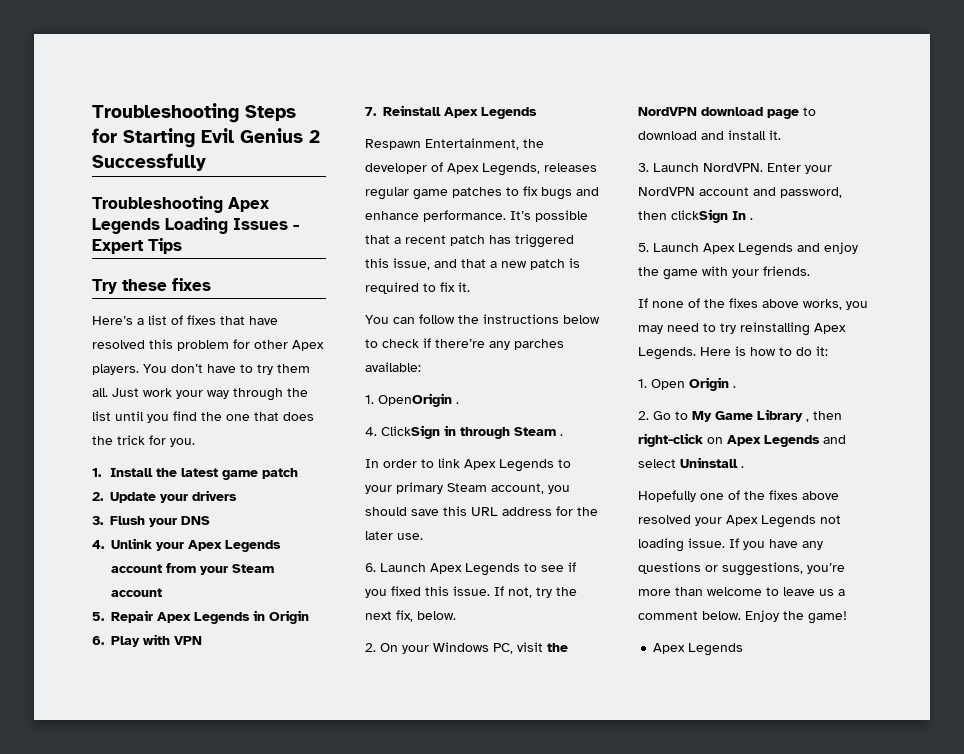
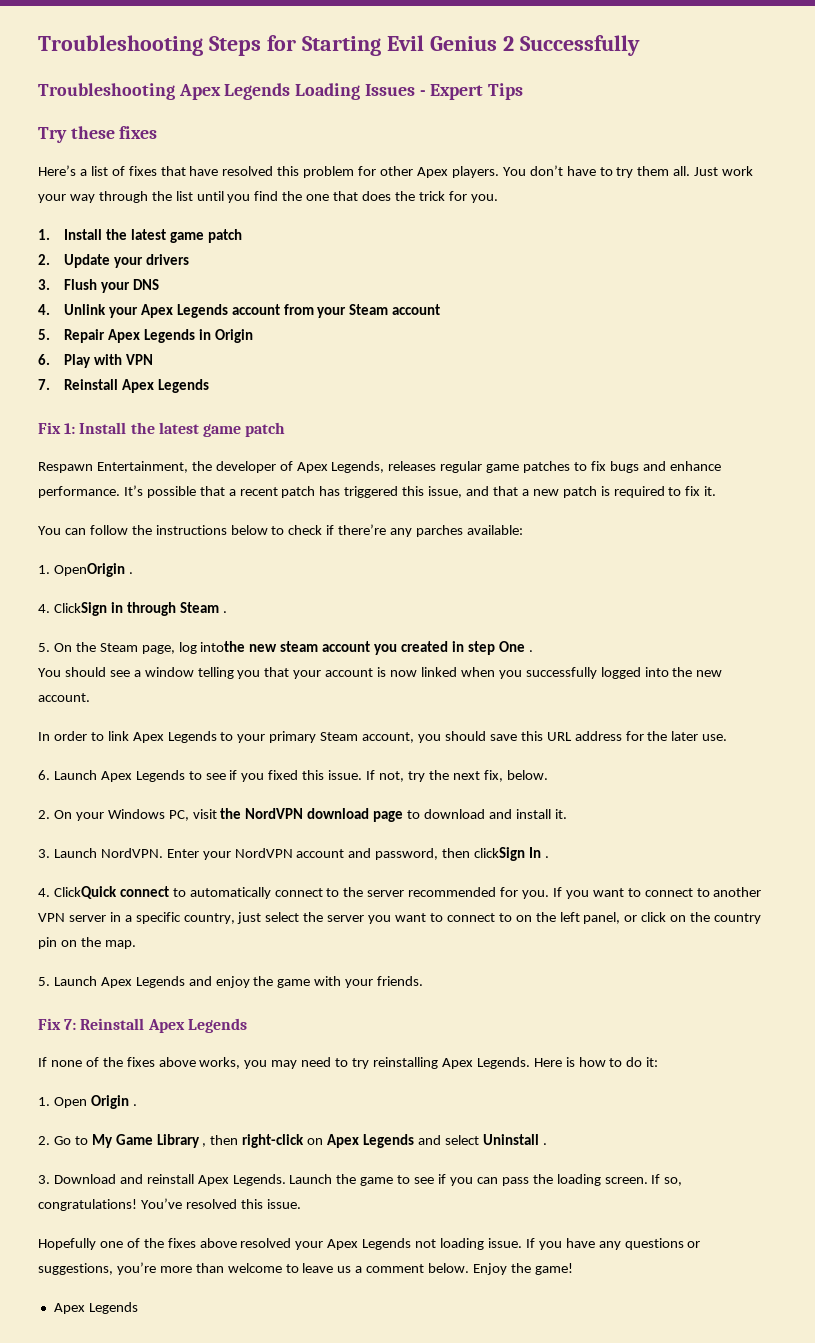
(537, 113) none -> [38,422,286,437] // Fix 1: Install the latest game patch
(563, 435) none -> [38,641,533,655] [38,667,723,679] [38,693,90,702] // 5. On the Steam page, log intothe new steam account you created in step One . // You should see a window telling you that your account is now linked when you successfully logged into the new account.
(753, 219) none -> [38,886,762,899] [38,912,762,924] [38,937,136,949] // 4. ClickQuick connect to automatically connect to the server recommended for you. If you want to connect to another VPN server in a specific country, just select the server you want to connect to on the left panel, or click on the country pin on the map.
(810, 271) none -> [38,1018,247,1033] // Fix 7: Reinstall Apex Legends
(744, 467) none -> [38,1174,683,1186] [38,1198,301,1211] // 3. Download and reinstall Apex Legends. Launch the game to see if you can pass the loading screen. If so, congratulations! You’ve resolved this issue.

